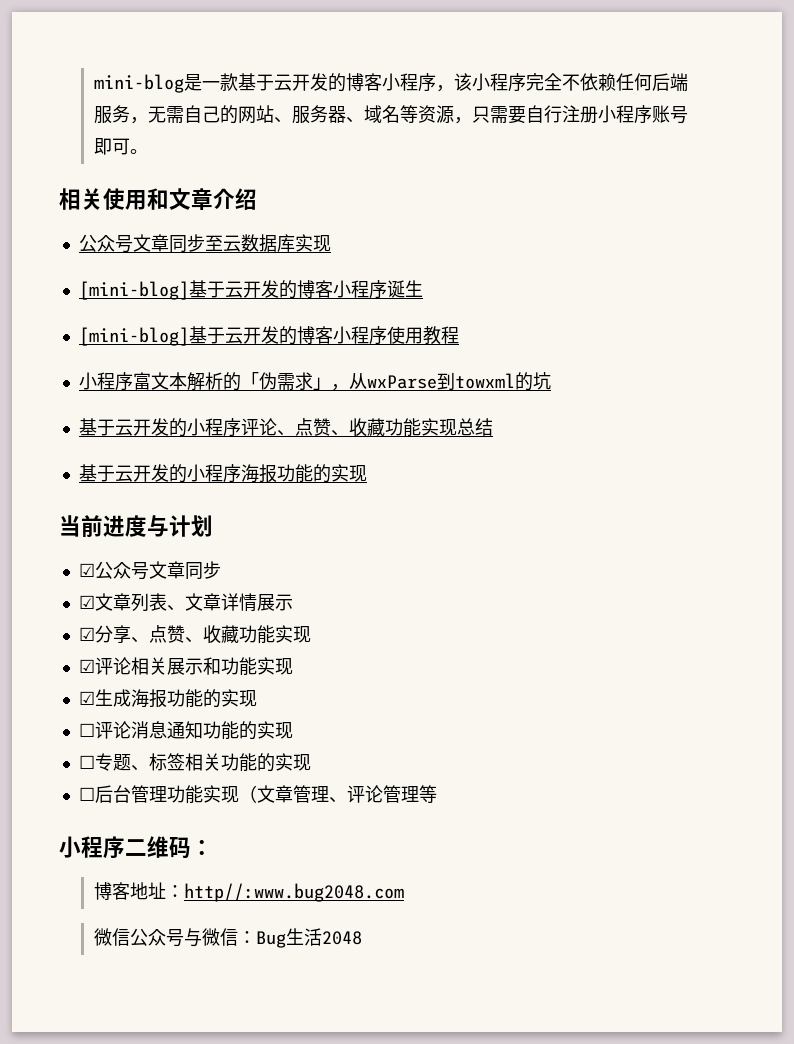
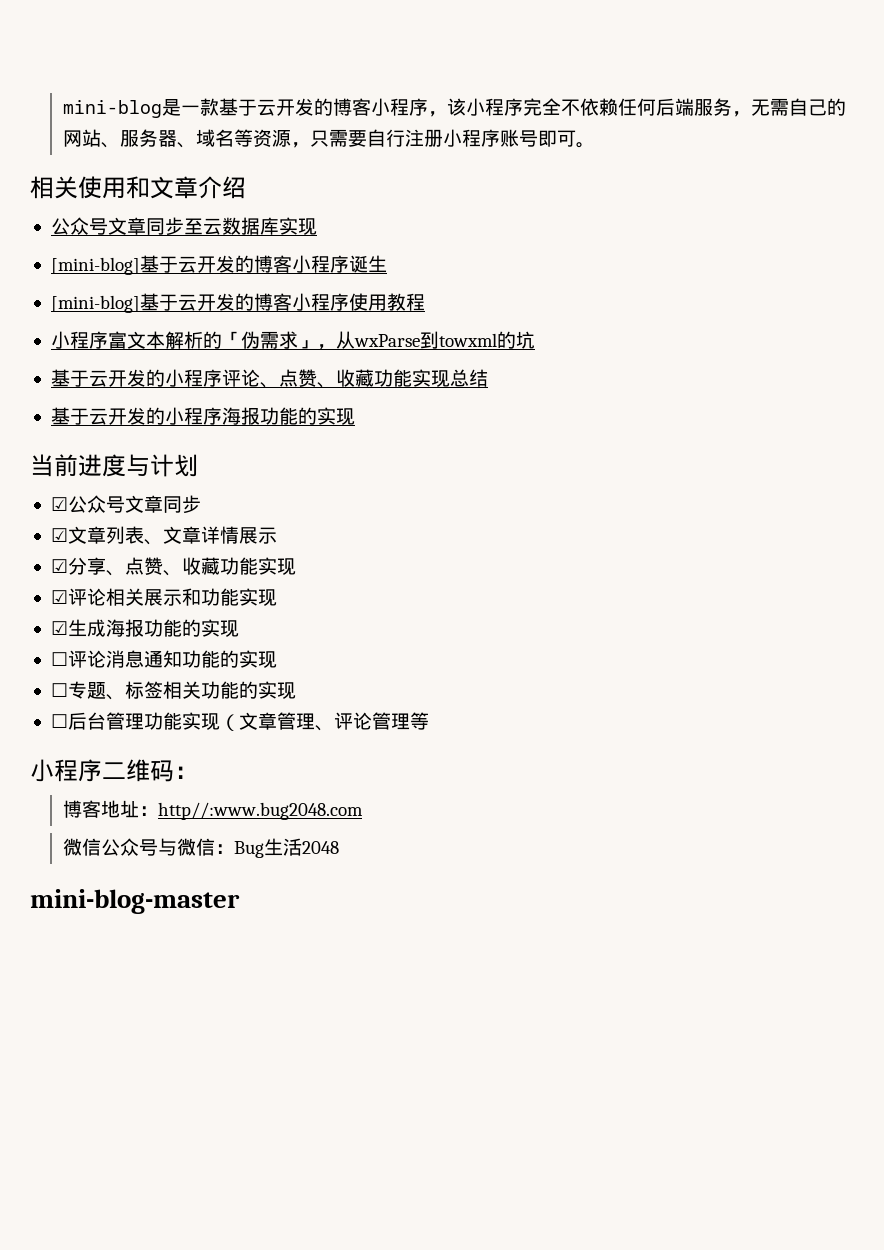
(362, 938) none -> [30,889,240,914] // mini-blog-master

